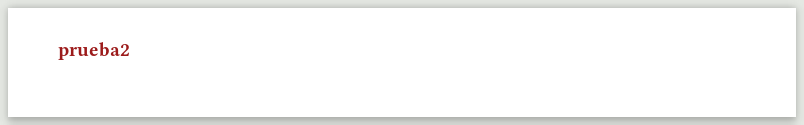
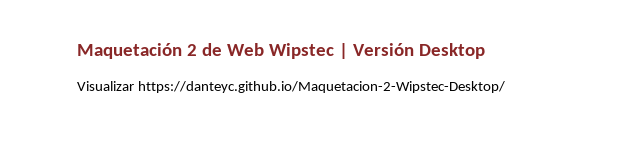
[58,42,130,60] prueba2 -> [77,43,485,59] [77,81,505,93] Maquetación 2 de Web Wipstec | Versión Desktop // Visualizar https://danteyc.github.io/Maquetacion-2-Wipstec-Desktop/

